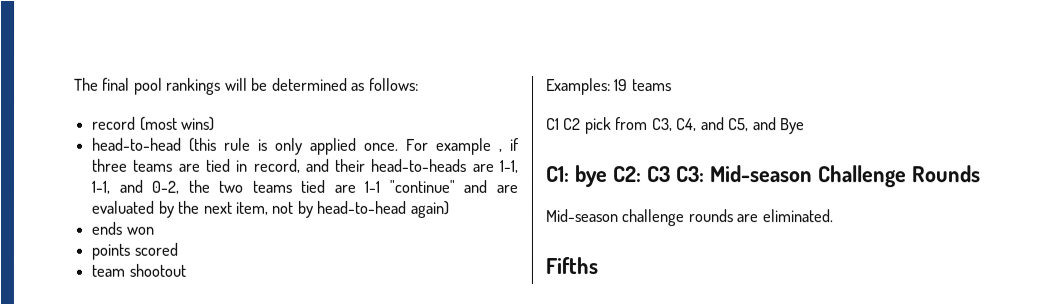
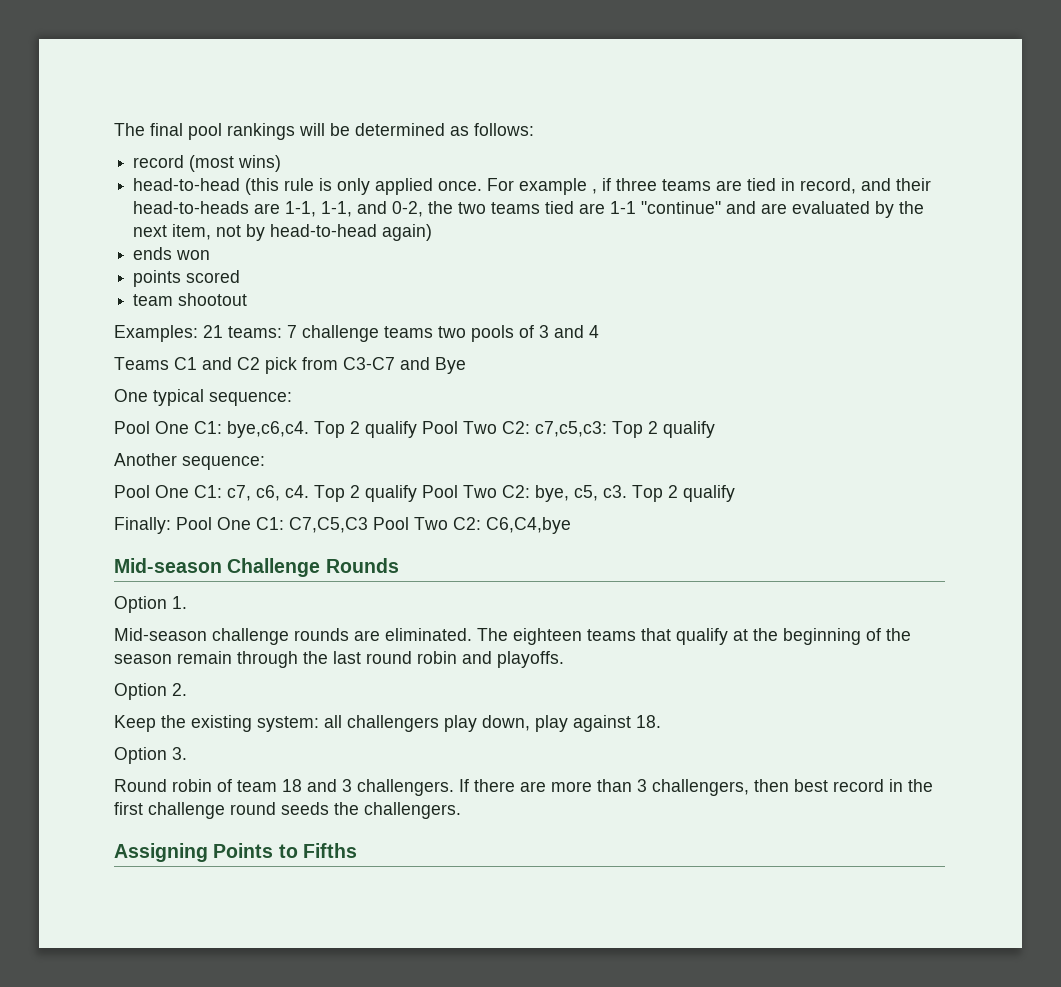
[614,79,672,92] [546,117,806,135] [545,165,704,188] 19 teams // C1 C2 pick from C3, C4, and C5, and Bye // C1: bye C2: C3 C3: -> [203,325,599,342] [114,357,466,374] [114,389,292,406] [114,421,715,438] [114,453,265,470] [114,485,735,502] [114,517,571,534] 21 teams: 7 challenge teams two pools of 3 and 4 // Teams C1 and C2 pick from C3-C7 and Bye // One typical sequence: // Pool One C1: bye,c6,c4. Top 2 qualify Pool Two C2: c7,c5,c3: Top 2 qualify // Another sequence: // Pool One C1: c7, c6, c4. Top 2 qualify Pool Two C2: bye, c5, c3. Top 2 qualify // Finally: Pool One C1: C7,C5,C3 Pool Two C2: C6,C4,bye //
(980, 174) none -> [114,596,187,613] // Option 1.
(833, 216) // -> [477,628,911,645] [114,651,564,668] [114,683,187,700] [114,715,661,732] [114,747,187,764] [114,779,933,796] [114,802,461,819] [114,843,298,862] The eighteen teams that qualify at the beginning of the season remain through the last round robin and playoffs. // Option 2. // Keep the existing system: all challengers play down, play against 18. // Option 3. // Round robin of team 18 and 3 challengers. If there are more than 3 challengers, then best record in the first challenge round seeds the challengers. // Assigning Points to

